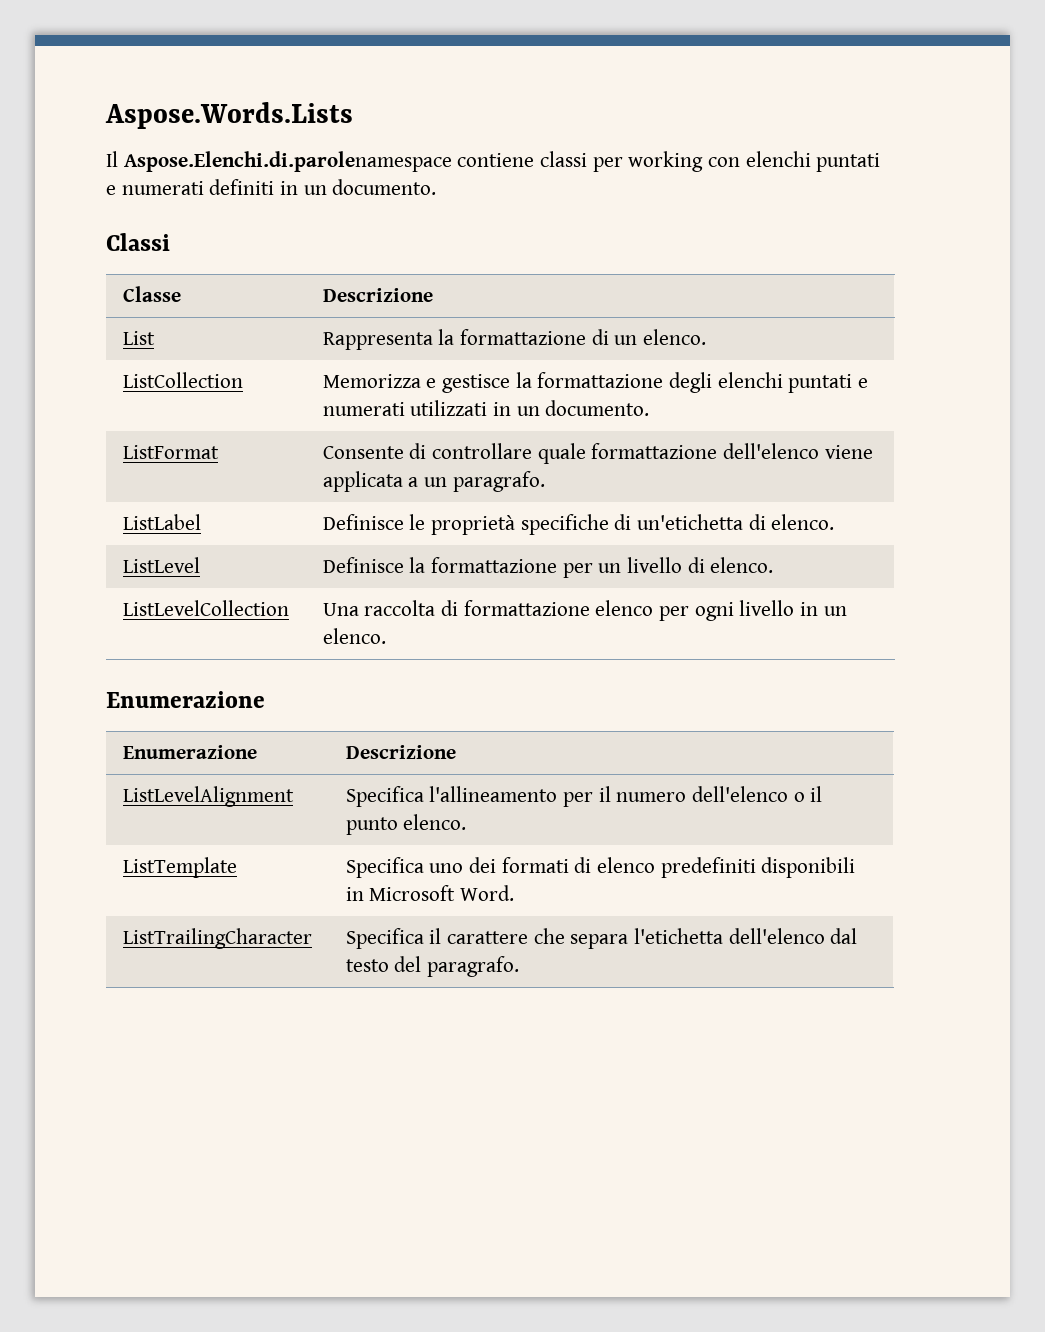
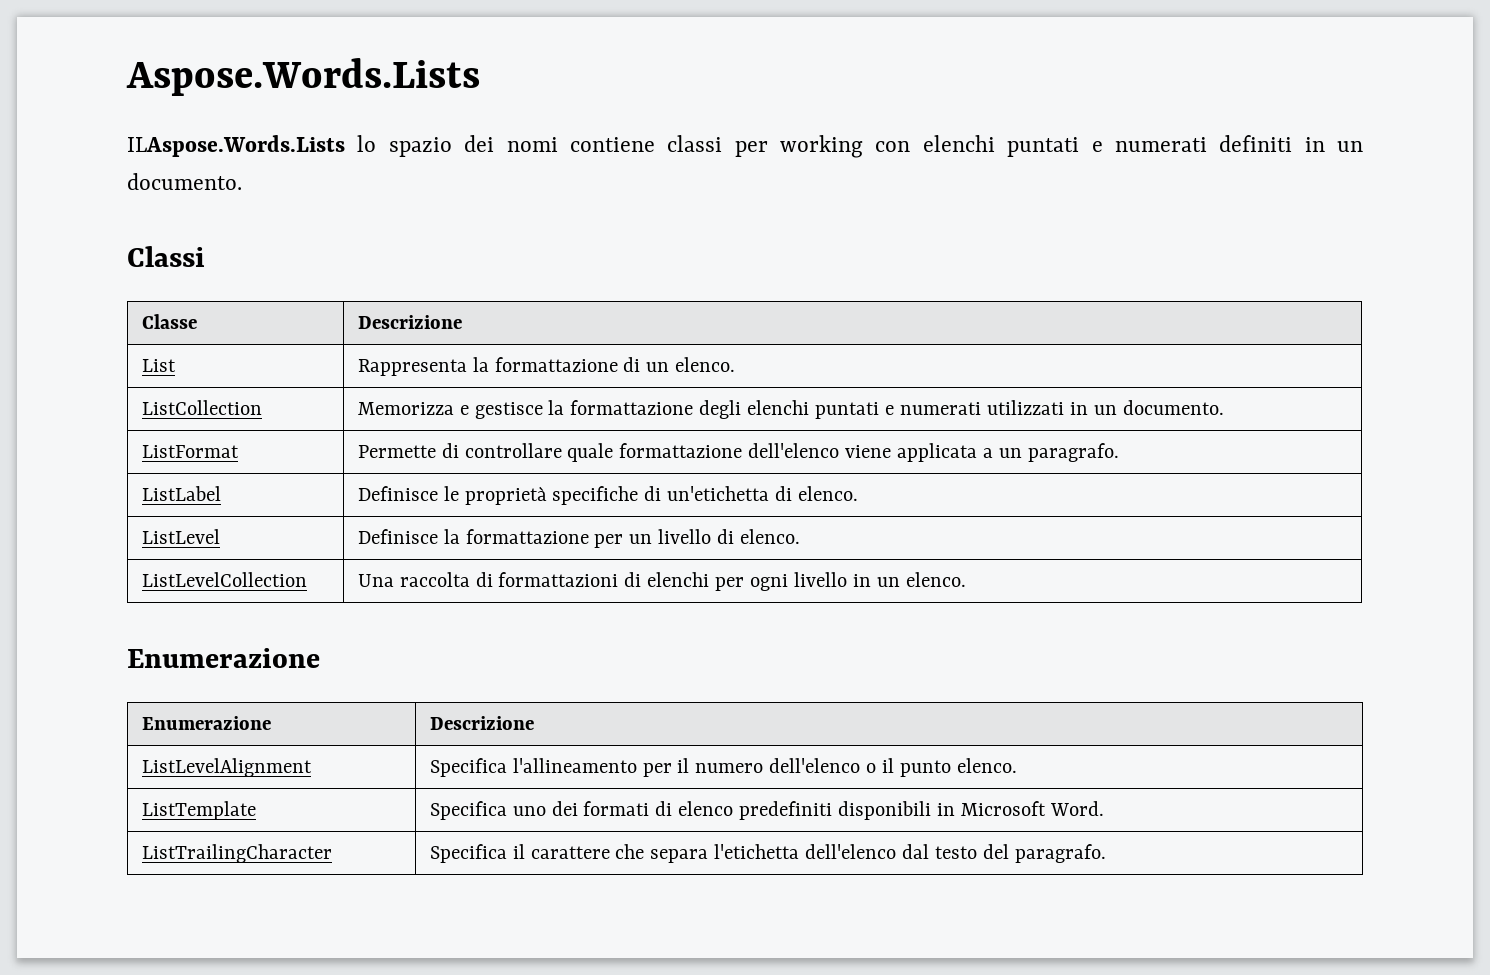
[106,151,452,172] Il Aspose.Elenchi.di.parolenamespace -> [127,135,558,157] ILAspose.Words.Lists lo spazio dei nomi
[322,446,404,459] Consente -> [357,445,436,458] Permette
[463,600,654,616] formattazione elenco -> [498,572,710,587] formattazioni di elenchi

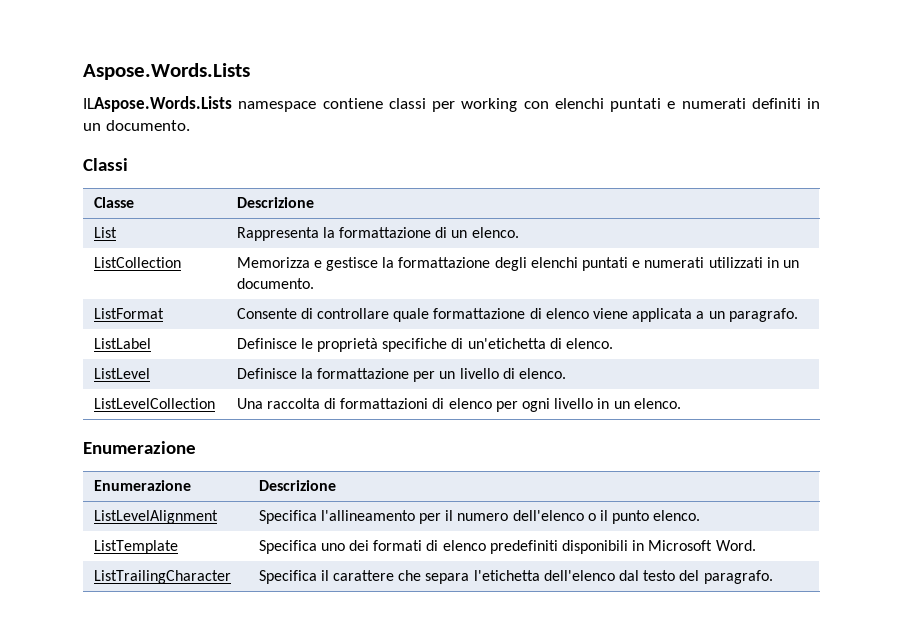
[357,135,558,157] lo spazio dei nomi -> [238,101,317,112] namespace
[357,445,436,458] Permette -> [236,308,297,319] Consente
[748,443,840,458] dell'elenco -> [529,308,589,319] di elenco
[647,572,710,587] elenchi -> [448,398,492,409] elenco

